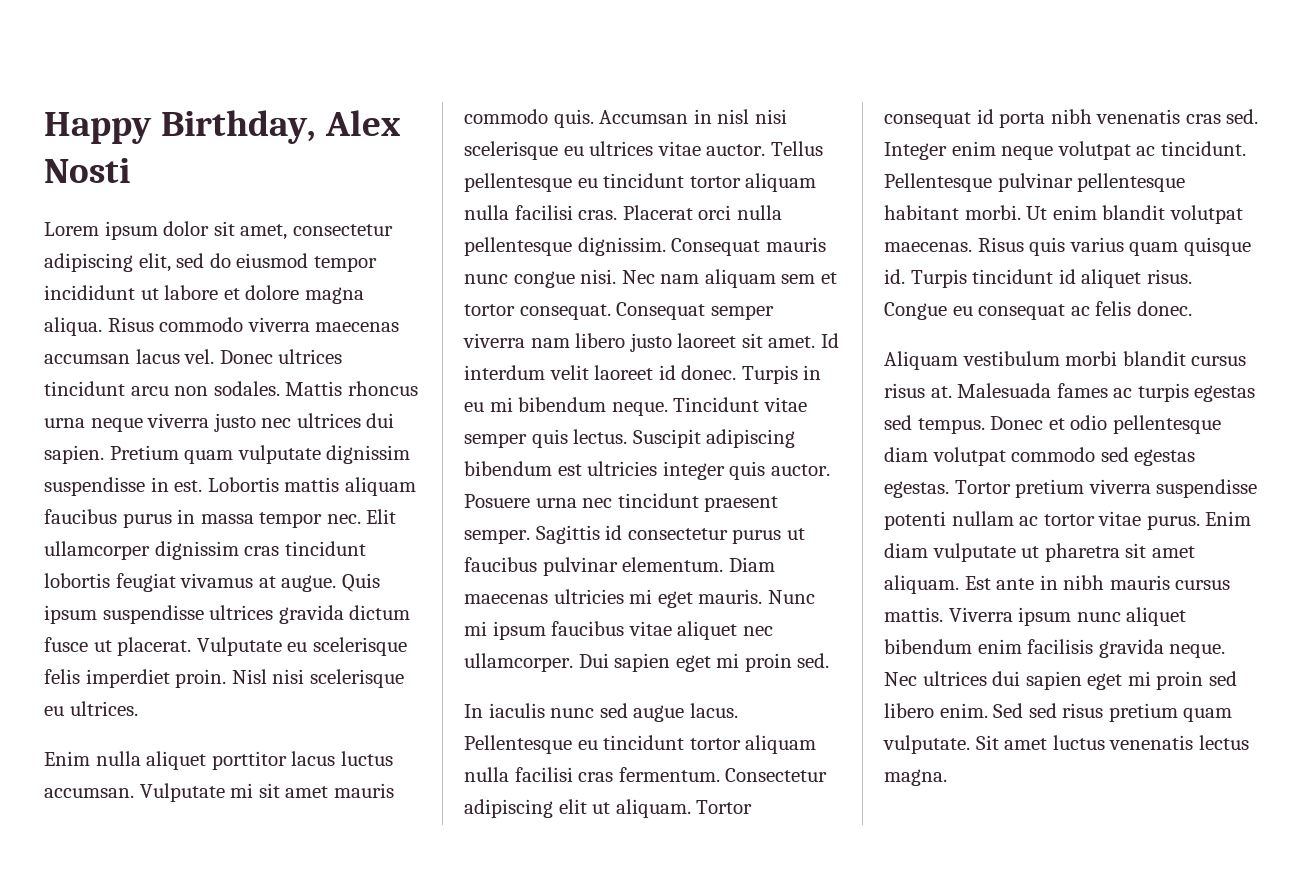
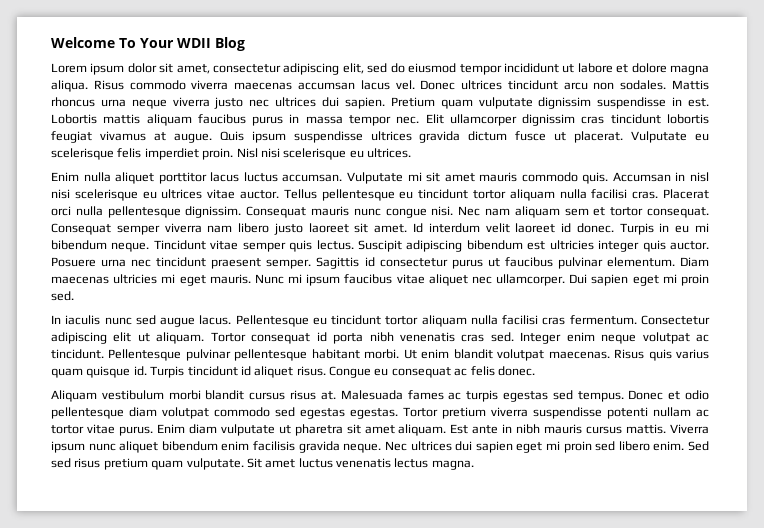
[44,110,401,144] [44,158,130,183] Happy Birthday, Alex Nosti -> [51,37,245,51] Welcome To Your WDII Blog

